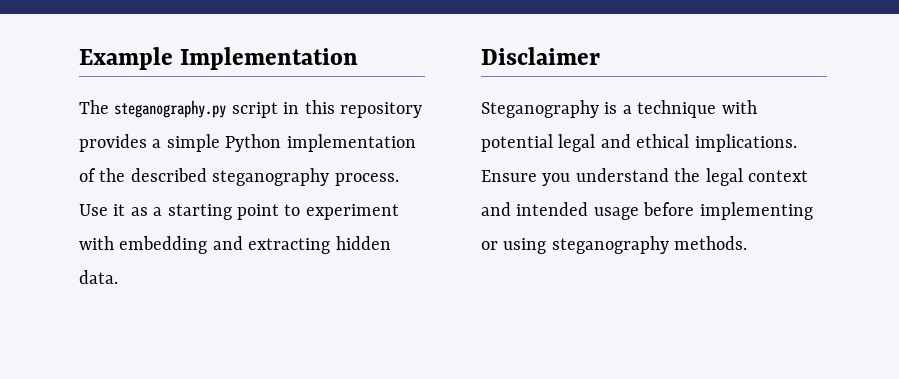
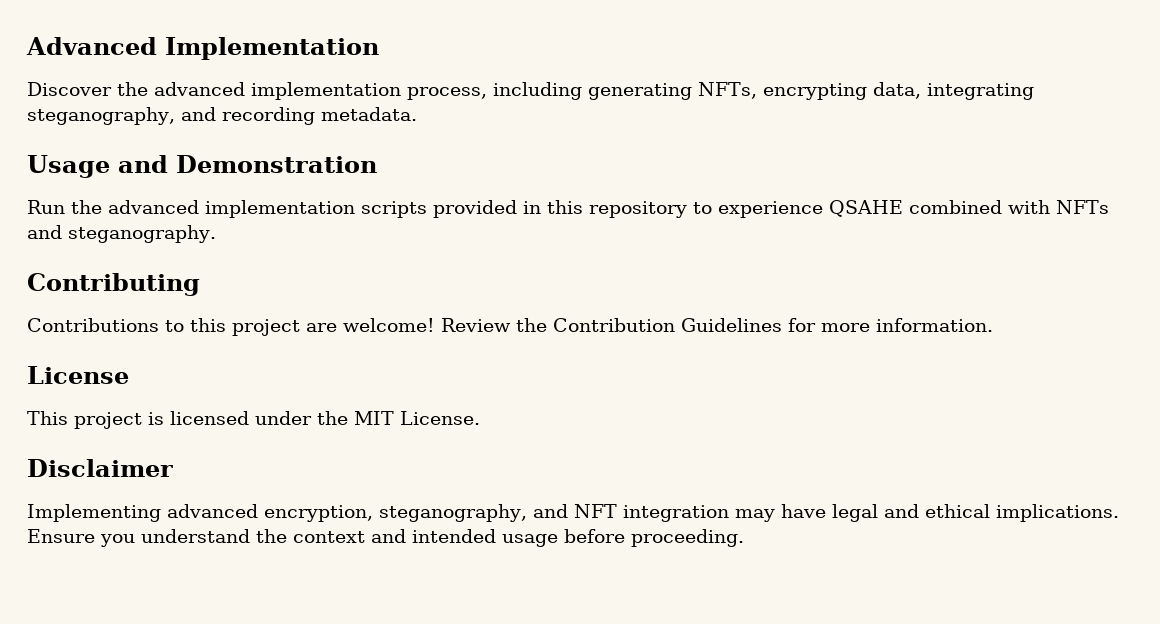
[79,47,173,70] Example -> [26,37,157,55] Advanced
[79,100,422,118] [79,134,416,152] [79,168,399,186] [79,204,399,220] [79,236,391,254] [79,270,118,284] [481,47,600,65] [481,100,757,118] [481,134,553,152] The steganography.py script in this repository provides a simple Python implementation of the described steganography process. Use it as a starting point to experiment with embedding and extracting hidden data. // Disclaimer // Steganography is a technique with potential -> [27,82,1034,100] [27,107,417,125] [27,155,377,178] [27,200,1109,218] [27,225,216,243] [27,273,200,296] [27,318,993,336] [27,366,129,384] [27,411,480,429] [27,459,173,477] [27,504,826,522] Discover the advanced implementation process, including generating NFTs, encrypting data, integrating steganography, and recording metadata. // Usage and Demonstration // Run the advanced implementation scripts provided in this repository to experience QSAHE combined with NFTs and steganography. // Contributing // Contributions to this project are welcome! Review the Contribution Guidelines for more information. // License // This project is licensed under the MIT License. // Disclaimer // Implementing advanced encryption, steganography, and NFT integration may have
[705,168,743,186] legal -> (287, 536) none
[699,202,813,220] [481,236,748,254] implementing or using steganography methods. -> [631,529,744,547] proceeding.

